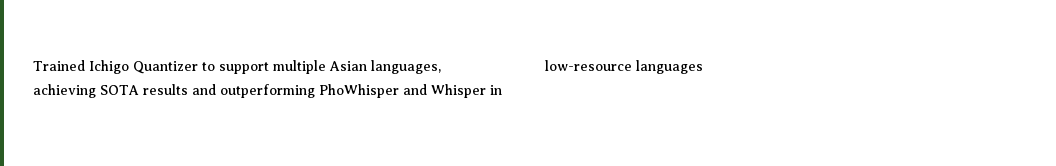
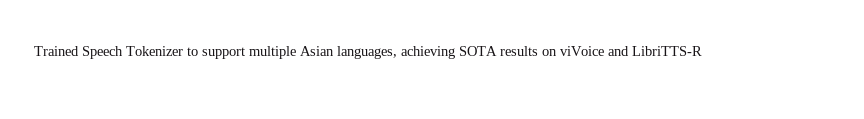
[89,60,198,74] Ichigo Quantizer -> [82,46,183,59] Speech Tokenizer
[192,84,502,98] [545,60,703,74] and outperforming PhoWhisper and Whisper in low-resource languages -> [542,46,702,56] on viVoice and LibriTTS-R

